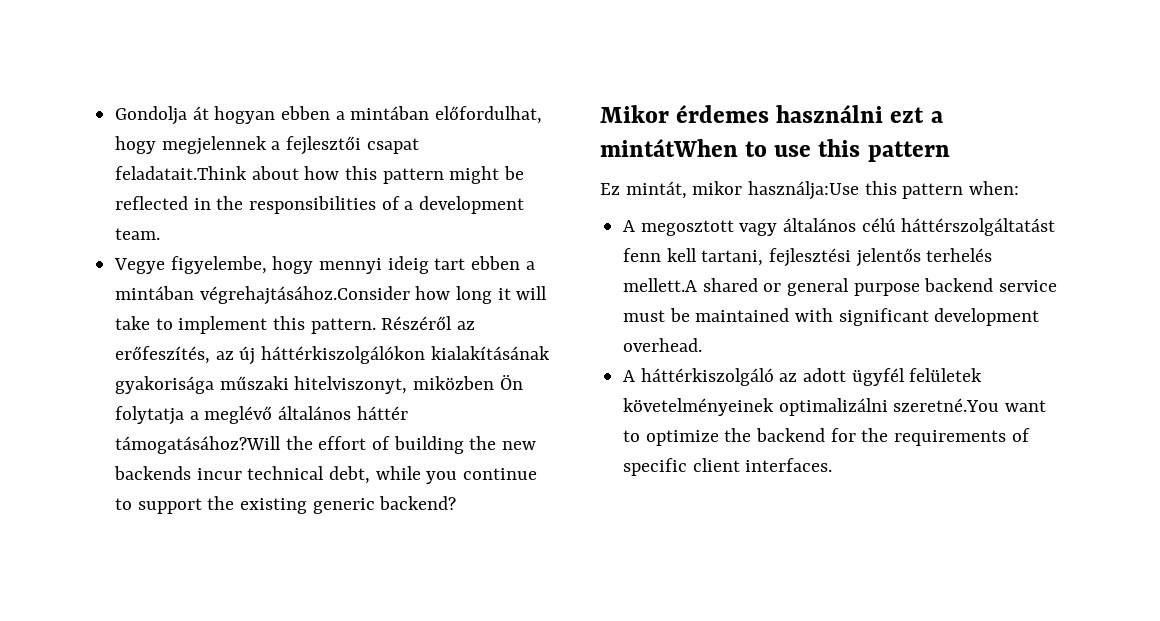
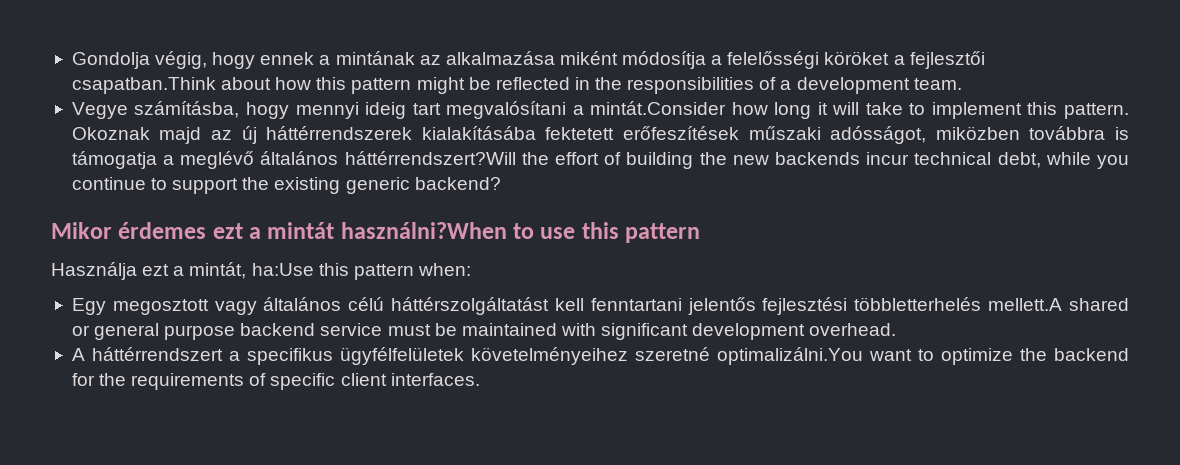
[192,106,543,124] [115,136,419,155] [115,166,248,180] át hogyan ebben a mintában előfordulhat, hogy megjelennek a fejlesztői csapat feladatait.Think -> [155,51,985,69] [71,77,216,94] végig, hogy ennek a mintának az alkalmazása miként módosítja a felelősségi köröket a fejlesztői csapatban.Think
[170,256,267,274] figyelembe, -> [134,101,240,118] számításba,
[471,256,535,270] [115,286,410,305] ebben a mintában végrehajtásához.Consider -> [446,101,727,119] megvalósítani a mintát.Consider
[381,316,476,330] [115,346,550,365] [115,374,523,394] [115,406,185,425] Részéről az erőfeszítés, az új háttérkiszolgálókon kialakításának gyakorisága műszaki hitelviszonyt, miközben Ön folytatja -> [71,126,1129,144] [71,151,157,169] Okoznak majd az új háttérrendszerek kialakításába fektetett erőfeszítések műszaki adósságot, miközben továbbra is támogatja
[356,406,408,420] [115,436,282,454] háttér támogatásához?Will -> [344,151,516,165] háttérrendszert?Will
[776,104,943,123] [600,138,738,157] használni ezt a mintátWhen -> [212,222,507,239] ezt a mintát használni?When
[600,181,860,200] Ez mintát, mikor használja:Use -> [51,262,314,280] Használja ezt a mintát, ha:Use
[623,220,636,232] A -> [71,298,106,315] Egy
[623,248,993,267] fenn kell tartani, fejlesztési jelentős terhelés -> [554,297,982,315] kell fenntartani jelentős fejlesztési többletterhelés
[640,368,983,386] [623,398,1000,416] háttérkiszolgáló az adott ügyfél felületek követelményeinek optimalizálni szeretné.You -> [91,347,863,365] háttérrendszert a specifikus ügyfélfelületek követelményeihez szeretné optimalizálni.You

